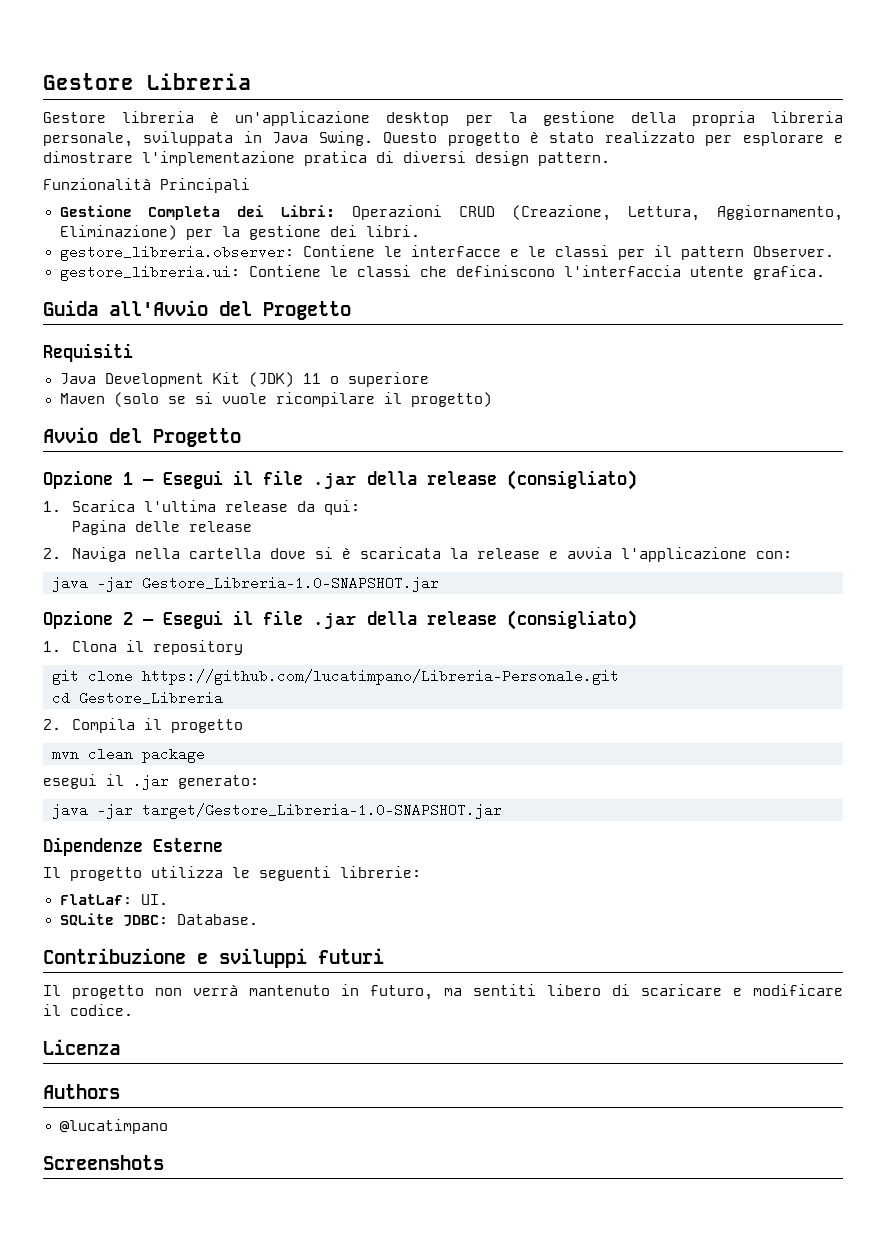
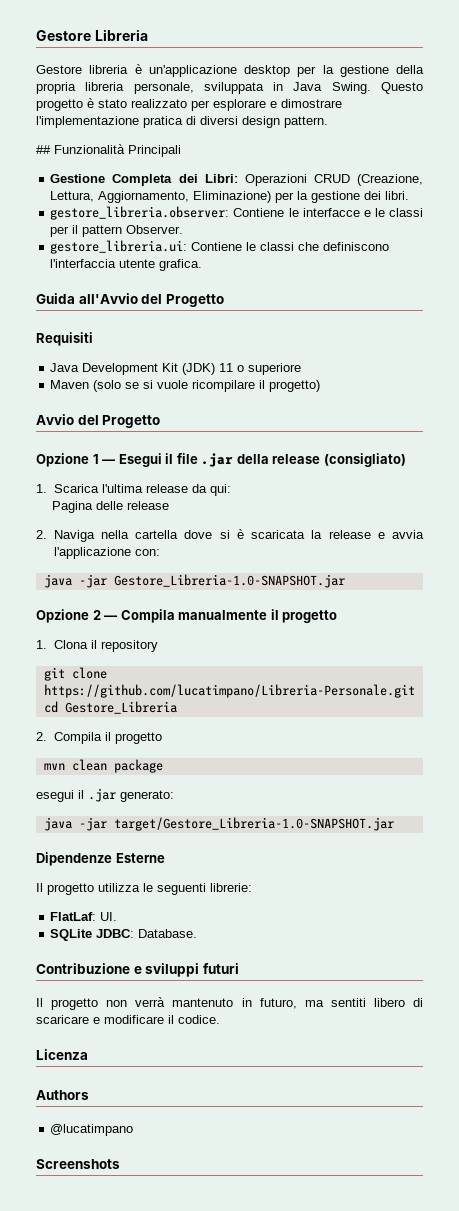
(610, 159) none -> [36,145,51,154] ##
[163,610,637,630] Esegui il file .jar della release (consigliato) -> [120,609,338,623] Compila manualmente il progetto

